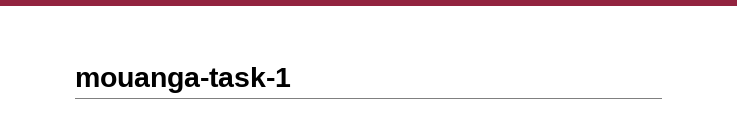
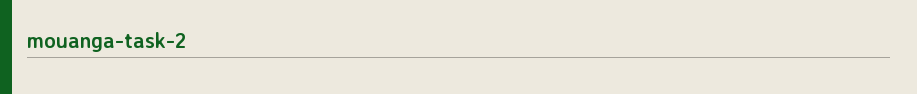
[75,67,291,93] mouanga-task-1 -> [27,32,186,52] mouanga-task-2

